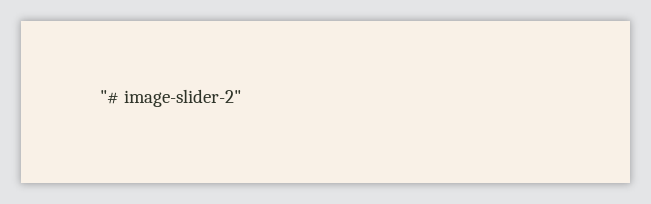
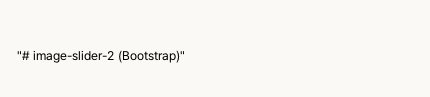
[124,89,242,107] image-slider-2" -> [33,50,185,63] image-slider-2 (Bootstrap)"

